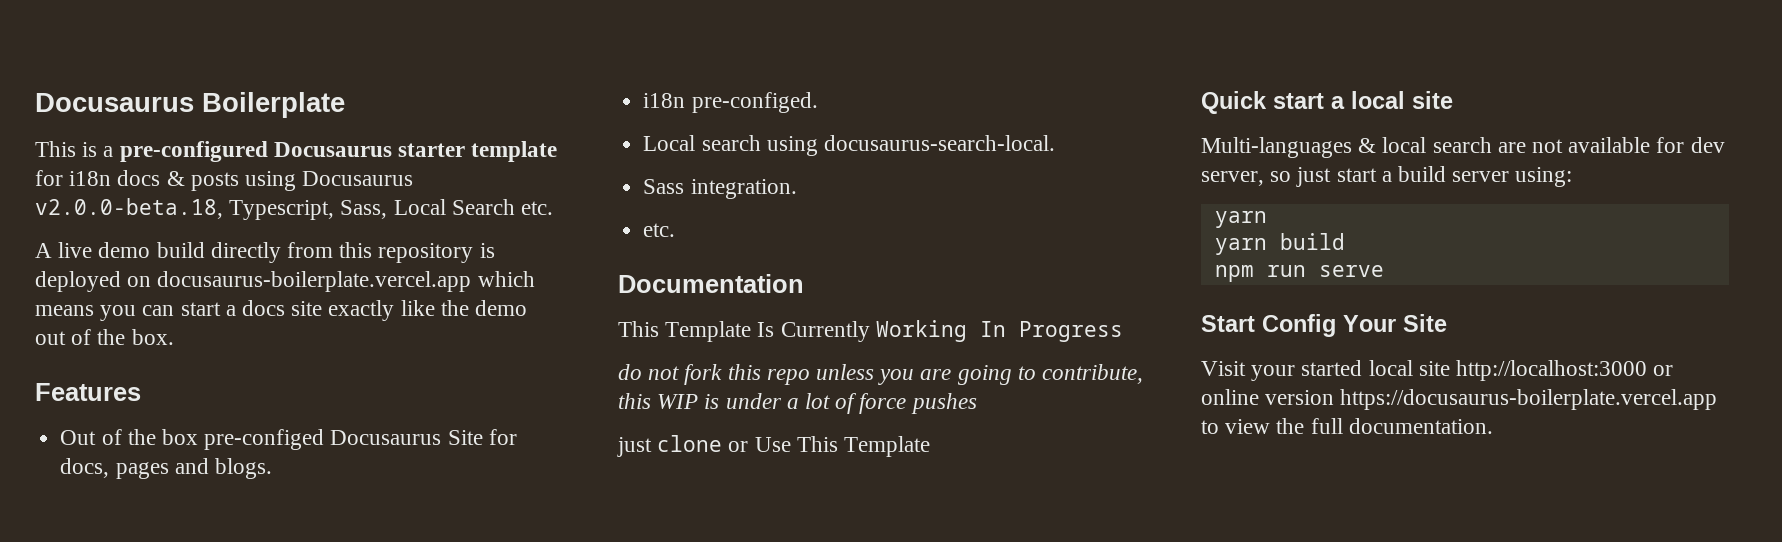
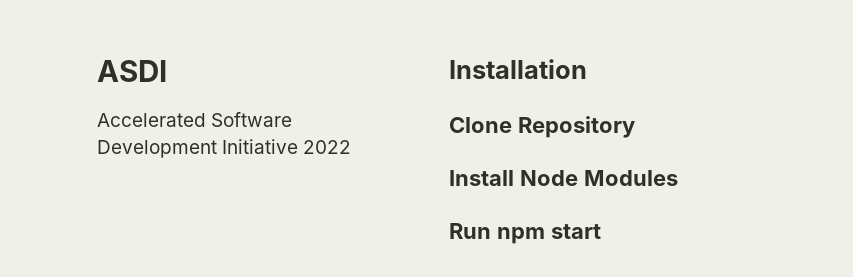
[35,92,345,118] [35,141,558,162] [35,170,414,191] [35,198,554,220] [35,242,495,263] [35,271,535,292] [35,300,528,321] [35,329,174,345] [35,383,141,401] [60,429,517,450] [60,458,272,479] [643,92,818,113] [643,135,1055,156] [643,179,797,199] [643,223,676,237] [618,274,804,293] [618,320,1123,342] [618,364,1144,385] [618,393,977,414] [617,435,931,457] [1201,91,1453,114] [1201,137,1725,158] [1201,166,1573,187] [1214,211,1267,228] [1214,233,1345,255] [1214,265,1384,282] [1201,314,1447,337] [1201,360,1674,381] [1201,389,1718,410] [1201,418,1493,434] Docusaurus Boilerplate // This is a pre-configured Docusaurus starter template for i18n docs & posts using Docusaurus v2.0.0-beta.18, Typescript, Sass, Local Search etc. // A live demo build directly from this repository is deployed on docusaurus-boilerplate.vercel.app which means you can start a docs site exactly like the demo out of the box. // Features // Out of the box pre-configed Docusaurus Site for docs, pages and blogs. // i18n pre-configed. // Local search using docusaurus-search-local. // Sass integration. // etc. // Documentation // This Template Is Currently Working In Progress // do not fork this repo unless you are going to contribute, this WIP is under a lot of force pushes // just clone or Use This Template // Quick start a local site // Multi-languages & local search are not available for dev server, so just start a build server using: // yarn // yarn build // npm run serve // Start Config Your Site // Visit your started local site http://localhost:3000 or online version https://docusaurus-boilerplate.vercel.app to view the full documentation. -> [97,60,167,82] [97,112,293,127] [97,139,352,158] [449,59,587,79] [449,116,635,138] [449,170,678,186] [449,223,601,244] ASDI // Accelerated Software Development Initiative 2022 // Installation // Clone Repository // Install Node Modules // Run npm start

